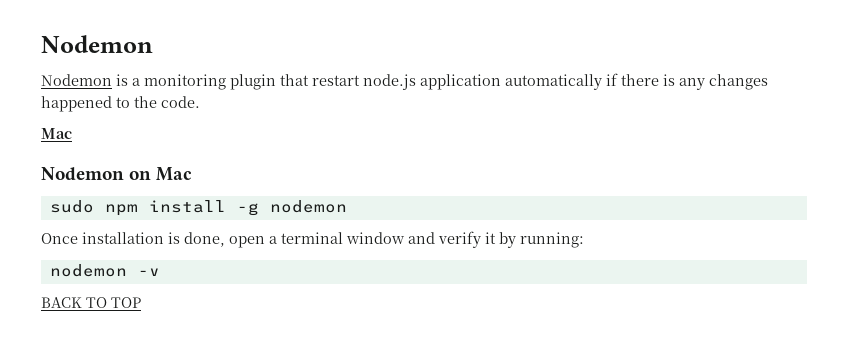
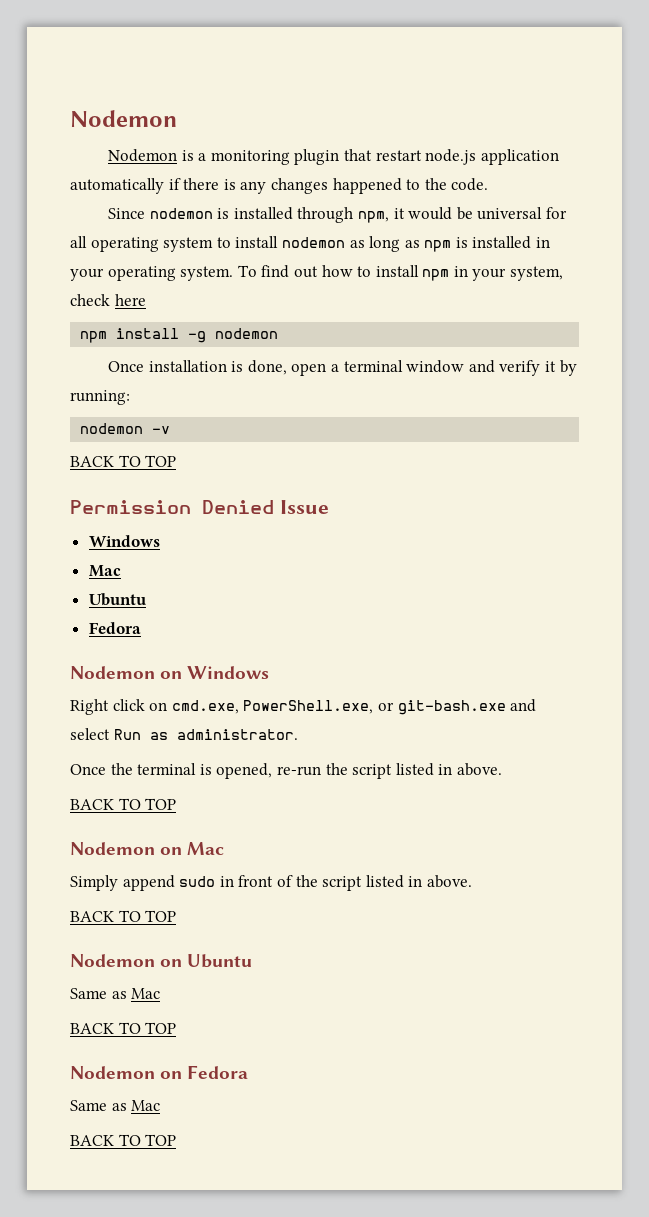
[41,128,72,139] [41,167,193,181] [49,200,94,213] Mac // Nodemon on Mac // sudo -> [108,207,567,223] [70,236,551,252] [70,265,564,281] [70,294,146,306] Since nodemon is installed through npm, it would be universal for all operating system to install nodemon as long as npm is installed in your operating system. To find out how to install npm in your system, check here //
(141, 302) none -> [70,500,329,514] [88,535,160,547] [88,565,121,577] [88,593,146,606] [88,622,141,634] [70,666,270,679] [70,699,537,715] [70,728,298,740] [70,763,502,779] [70,798,177,810] [70,842,225,855] [70,875,472,891] [70,910,177,922] [70,954,253,968] [70,988,161,999] [70,1022,177,1034] [70,1065,249,1079] [70,1100,161,1111] [70,1134,177,1146] // Permission Denied Issue // Windows // Mac // Ubuntu // Fedora // Nodemon on Windows // Right click on cmd.exe, PowerShell.exe, or git-bash.exe and select Run as administrator. // Once the terminal is opened, re-run the script listed in above. // BACK TO TOP // Nodemon on Mac // Simply append sudo in front of the script listed in above. // BACK TO TOP // Nodemon on Ubuntu // Same as Mac // BACK TO TOP // Nodemon on Fedora // Same as Mac // BACK TO TOP

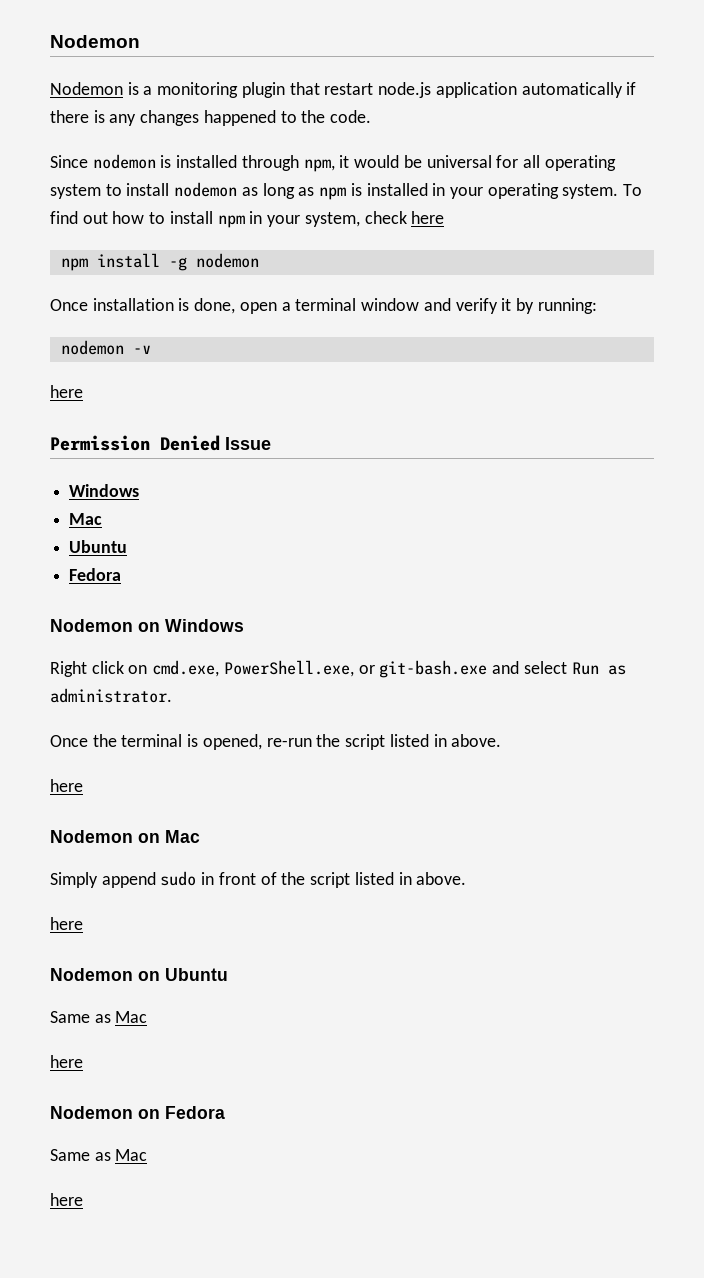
[70,455,177,467] BACK TO TOP -> [50,385,83,398] here
[70,798,177,810] BACK TO TOP -> [50,779,83,792] here
[70,910,177,922] BACK TO TOP -> [50,917,83,930] here
[70,1022,177,1034] BACK TO TOP -> [50,1055,83,1068] here
[70,1134,177,1146] BACK TO TOP -> [50,1193,83,1206] here

